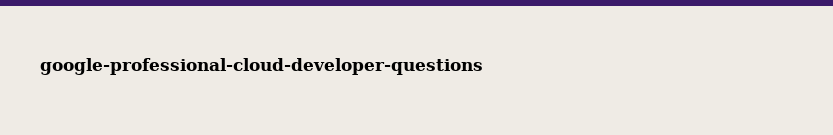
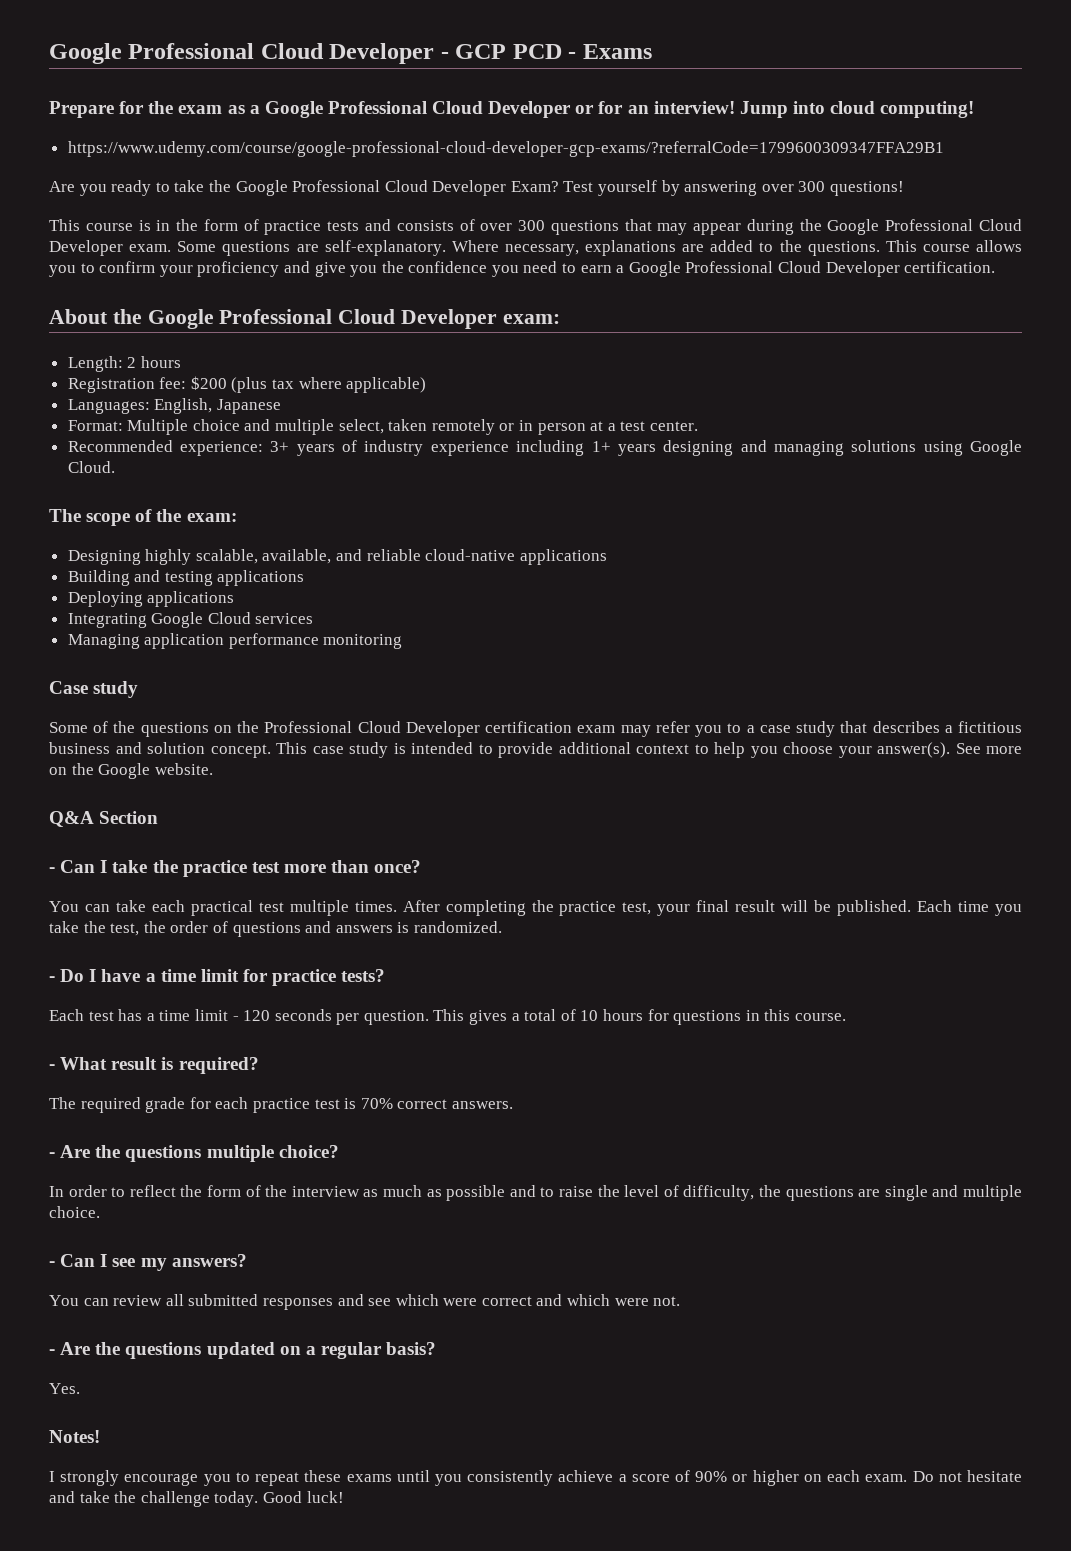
[40,58,483,75] google-professional-cloud-developer-questions -> [49,43,652,64] [49,101,975,118] [67,141,944,157] [49,180,905,196] [49,219,1022,235] [49,240,1022,256] [49,261,996,277] [49,309,560,329] [67,356,181,372] [67,376,427,393] [67,398,281,414] [67,419,698,435] [67,440,1023,456] [67,461,115,473] [49,509,237,526] [67,549,607,565] [67,570,305,586] [67,591,235,607] [67,612,314,628] [67,633,403,649] [49,681,139,698] [49,721,1022,737] [49,742,1022,758] [49,763,213,779] [49,811,159,827] [49,860,422,877] [49,900,1023,916] [49,921,502,937] [49,969,386,986] [49,1009,846,1025] [49,1057,259,1074] [49,1097,513,1113] [49,1145,339,1162] [49,1185,1023,1201] [49,1206,100,1218] [49,1254,247,1271] [49,1294,681,1310] [49,1342,437,1359] [49,1383,80,1394] [49,1430,100,1443] [49,1470,1023,1486] [49,1491,344,1507] Google Professional Cloud Developer - GCP PCD - Exams // Prepare for the exam as a Google Professional Cloud Developer or for an interview! Jump into cloud computing! // https://www.udemy.com/course/google-professional-cloud-developer-gcp-exams/?referralCode=1799600309347FFA29B1 // Are you ready to take the Google Professional Cloud Developer Exam? Test yourself by answering over 300 questions! // This course is in the form of practice tests and consists of over 300 questions that may appear during the Google Professional Cloud Developer exam. Some questions are self-explanatory. Where necessary, explanations are added to the questions. This course allows you to confirm your proficiency and give you the confidence you need to earn a Google Professional Cloud Developer certification. // About the Google Professional Cloud Developer exam: // Length: 2 hours // Registration fee: $200 (plus tax where applicable) // Languages: English, Japanese // Format: Multiple choice and multiple select, taken remotely or in person at a test center. // Recommended experience: 3+ years of industry experience including 1+ years designing and managing solutions using Google Cloud. // The scope of the exam: // Designing highly scalable, available, and reliable cloud-native applications // Building and testing applications // Deploying applications // Integrating Google Cloud services // Managing application performance monitoring // Case study // Some of the questions on the Professional Cloud Developer certification exam may refer you to a case study that describes a fictitious business and solution concept. This case study is intended to provide additional context to help you choose your answer(s). See more on the Google website. // Q&A Section // - Can I take the practice test more than once? // You can take each practical test multiple times. After completing the practice test, your final result will be published. Each time you take the test, the order of questions and answers is randomized. // - Do I have a time limit for practice tests? // Each test has a time limit - 120 seconds per question. This gives a total of 10 hours for questions in this course. // - What result is required? // The required grade for each practice test is 70% correct answers. // - Are the questions multiple choice? // In order to reflect the form of the interview as much as possible and to raise the level of difficulty, the questions are single and multiple choice. // - Can I see my answers? // You can review all submitted responses and see which were correct and which were not. // - Are the questions updated on a regular basis? // Yes. // Notes! // I strongly encourage you to repeat these exams until you consistently achieve a score of 90% or higher on each exam. Do not hesitate and take the challenge today. Good luck!

